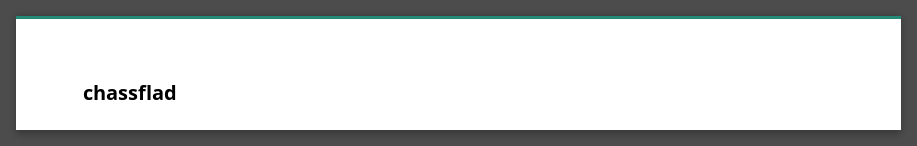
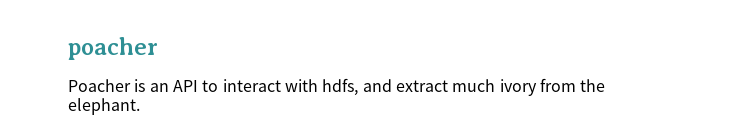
[83,85,177,100] chassflad -> [68,37,158,60] [68,78,606,96] [68,98,140,115] poacher // Poacher is an API to interact with hdfs, and extract much ivory from the elephant.

